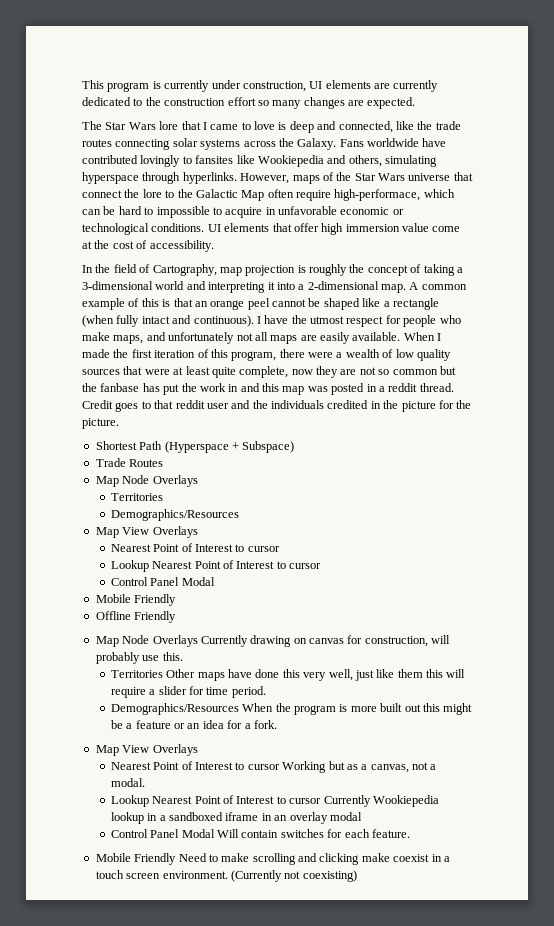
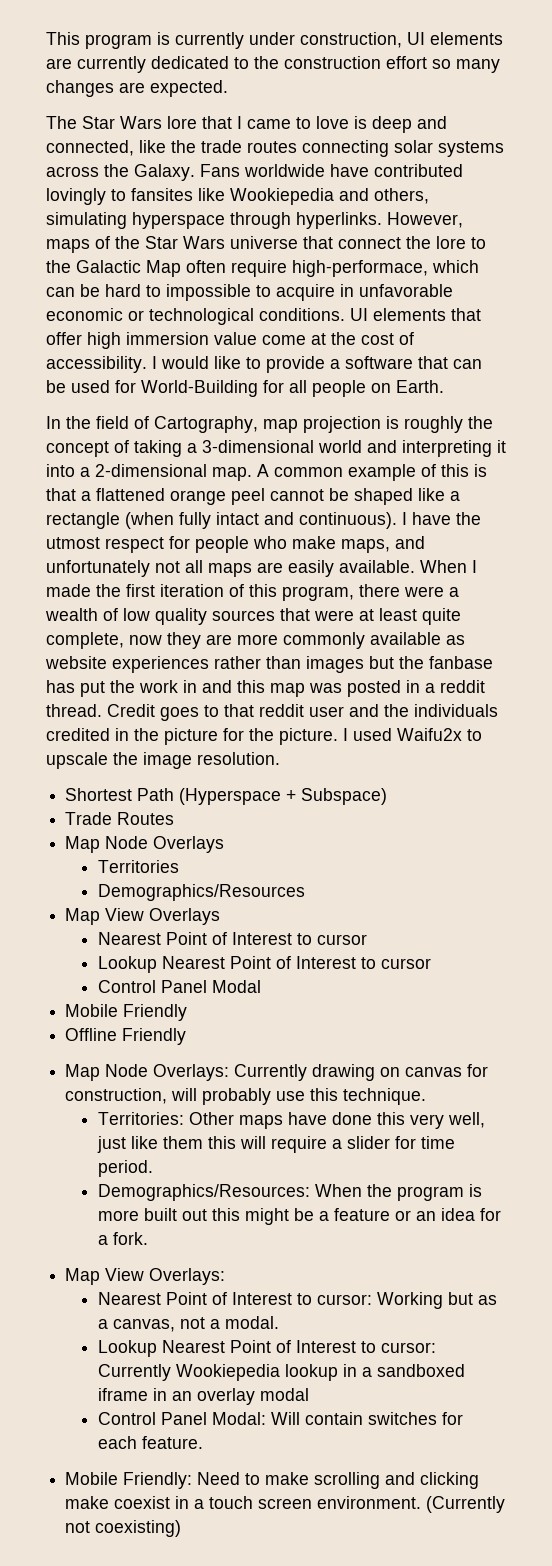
(214, 246) none -> [152,356,482,373] [46,380,444,397] I would like to provide a software that can be used for World-Building for all people on Earth.
[194,301,208,307] an -> [81,488,165,501] a flattened
[359,367,438,375] not so common -> [237,632,465,649] [45,656,364,673] more commonly available as website experiences rather than images
(119, 423) none -> [343,728,482,741] [46,752,280,769] I used Waifu2x to upscale the image resolution.
[152,635,198,647] Overlays -> [153,1064,230,1081] Overlays:
[162,652,183,661] [110,670,163,678] this. // Territories -> [310,1088,427,1105] [97,1112,184,1125] this technique. // Territories:
[110,703,239,715] Demographics/Resources -> [97,1184,310,1201] Demographics/Resources:
[152,744,198,756] [110,761,280,770] Overlays // Nearest Point of Interest to cursor -> [149,1268,226,1285] [97,1292,372,1305] Overlays: // Nearest Point of Interest to cursor:
[289,798,322,804] cursor -> [380,1342,436,1353] cursor:
[181,829,215,838] Modal -> [211,1412,266,1425] Modal:
[134,853,177,865] Friendly -> [123,1472,193,1489] Friendly:

